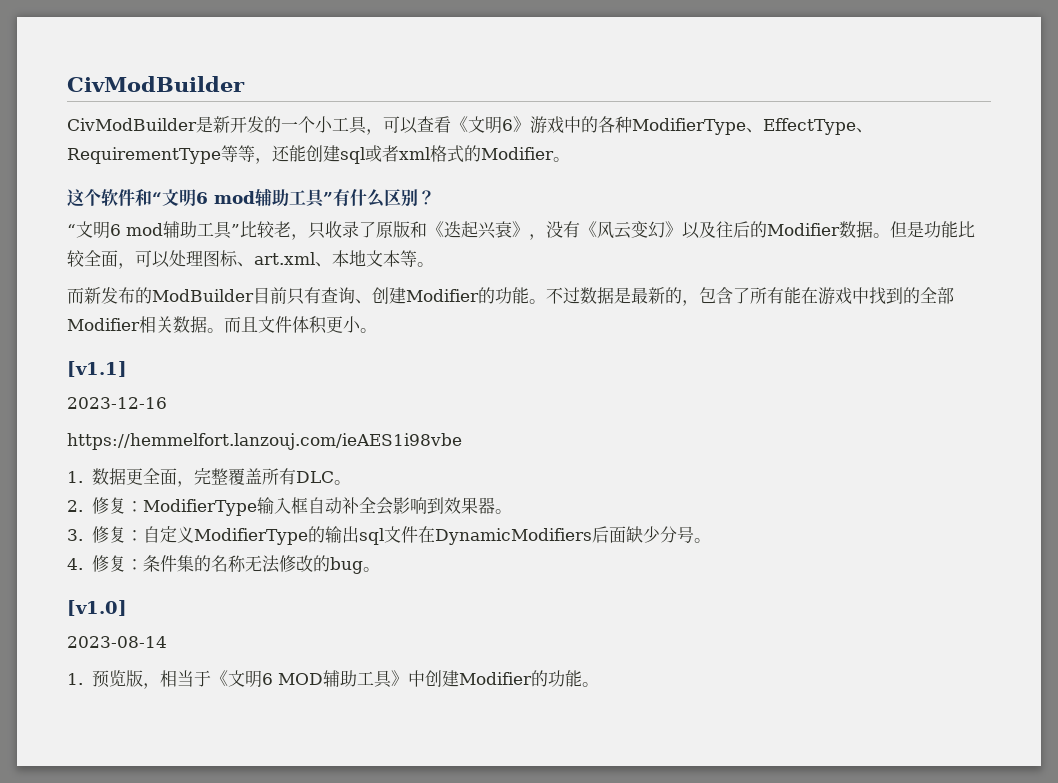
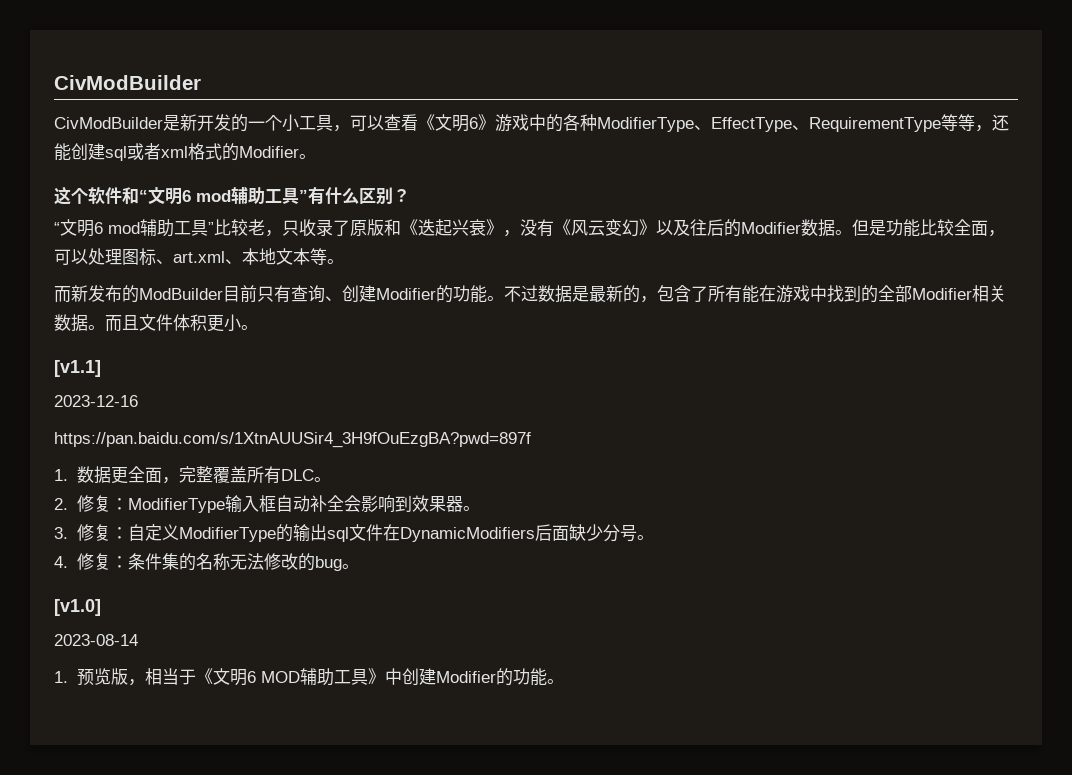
[67,433,462,450] https://hemmelfort.lanzouj.com/ieAES1i98vbe -> [54,432,531,448] https://pan.baidu.com/s/1XtnAUUSir4_3H9fOuEzgBA?pwd=897f

